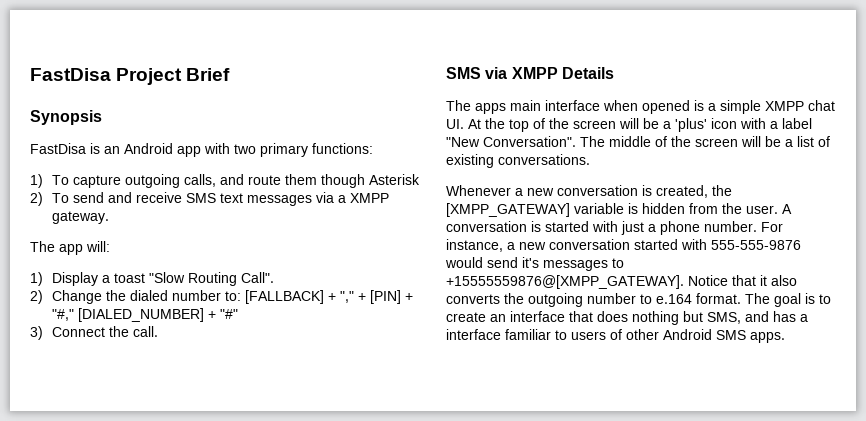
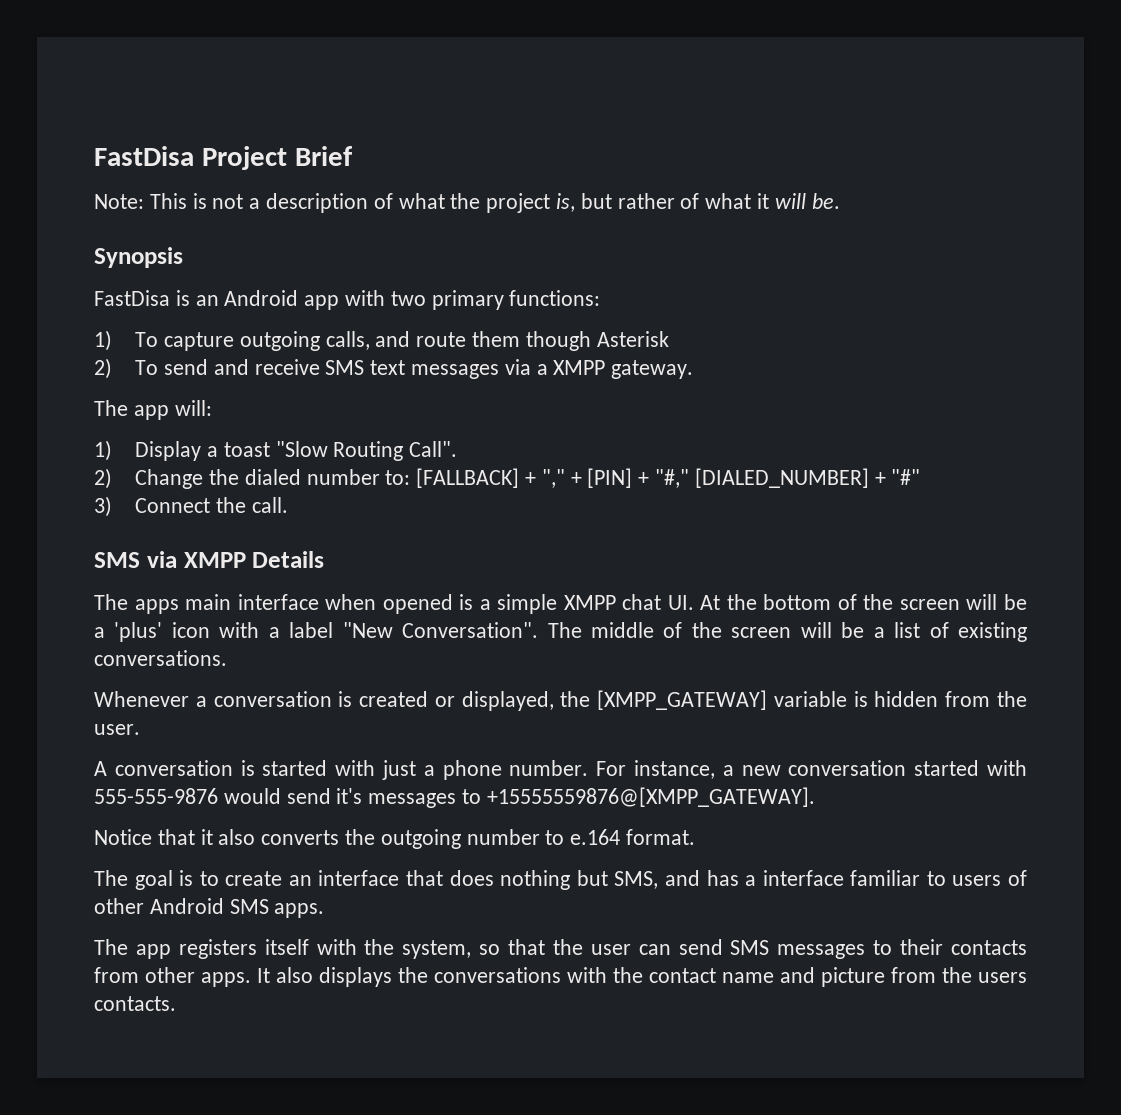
(231, 74) none -> [94,193,840,213] // Note: This is not a description of what the project is, but rather of what it will be.
[509,119,529,132] top -> [763,594,832,610] bottom
[527,185,708,198] new conversation is created, -> [213,691,554,711] conversation is created or displayed,
(778, 209) none -> (140, 729) //
(684, 282) none -> (815, 797) //
(741, 298) none -> (696, 837) //
(785, 337) none -> [94,939,1027,959] [94,967,1027,987] [94,996,176,1011] // The app registers itself with the system, so that the user can send SMS messages to their contacts from other apps. It also displays the conversations with the contact name and picture from the users contacts.

